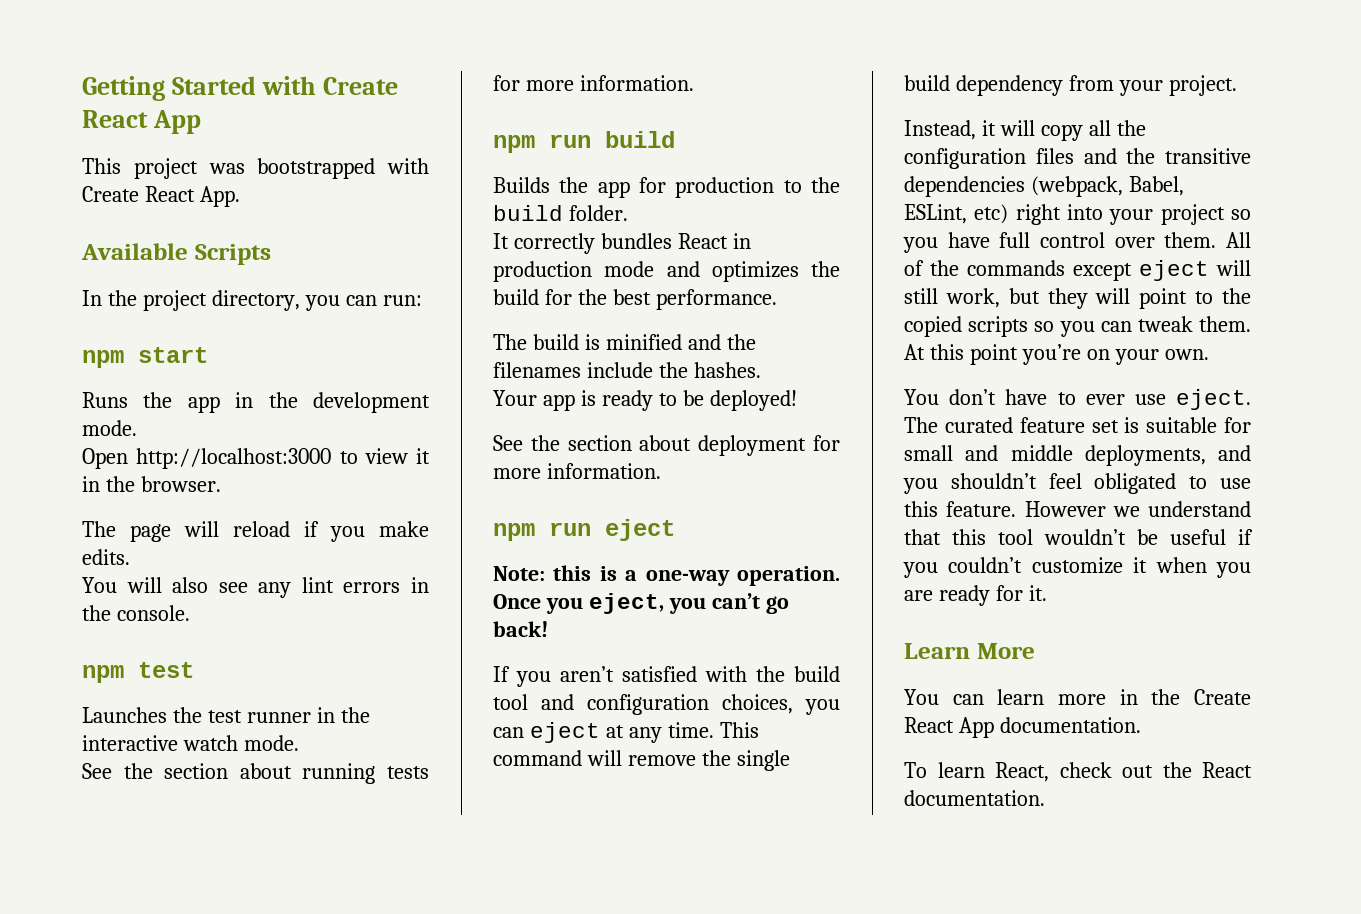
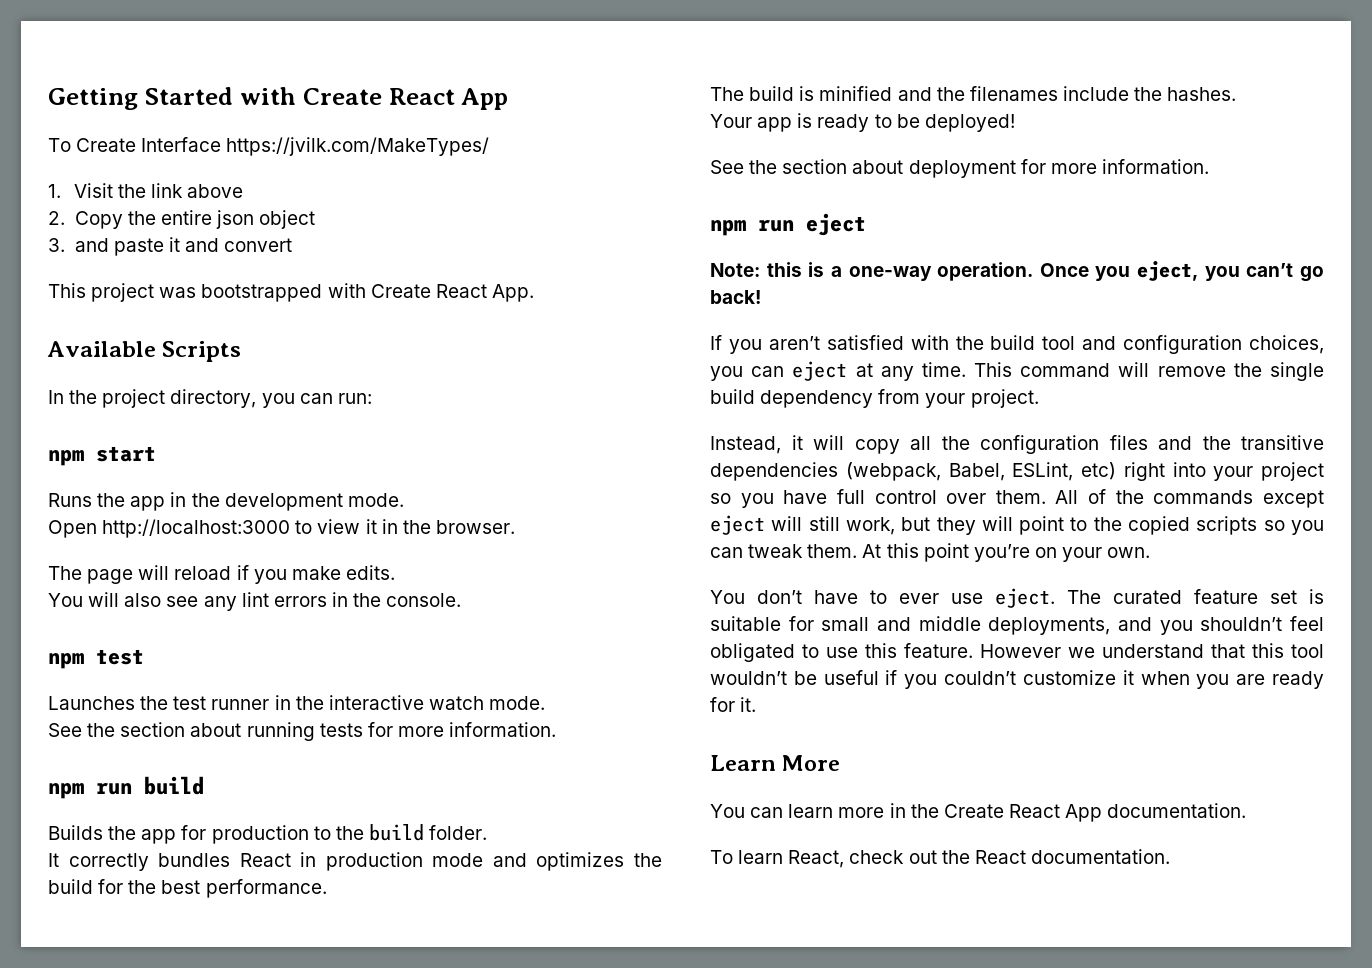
(201, 122) none -> [48,137,490,156] [48,183,244,198] [48,210,316,229] [48,237,293,256] // To Create Interface https://jvilk.com/MakeTypes/ // 1. Visit the link above // 2. Copy the entire json object // 3. and paste it and convert

